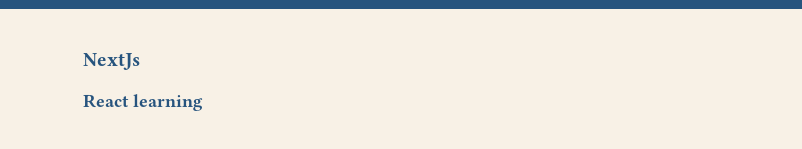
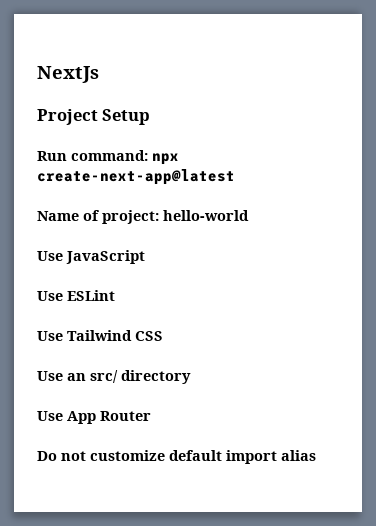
[83,94,203,111] React learning -> [37,109,151,125] [37,150,179,165] [37,169,235,185] [37,210,249,224] [37,250,145,264] [37,290,115,301] [37,330,163,341] [37,370,191,384] [37,411,151,424] [37,450,316,464] Project Setup // Run command: npx create-next-app@latest // Name of project: hello-world // Use JavaScript // Use ESLint // Use Tailwind CSS // Use an src/ directory // Use App Router // Do not customize default import alias

